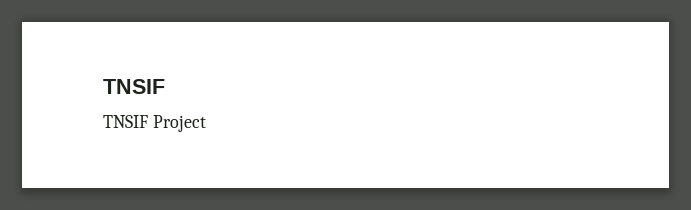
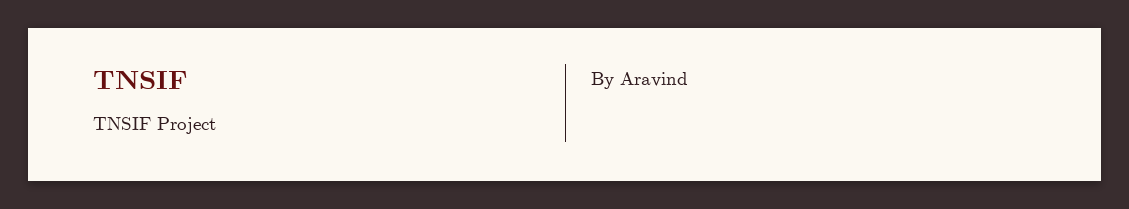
(206, 123) none -> [591,72,688,89] // By Aravind

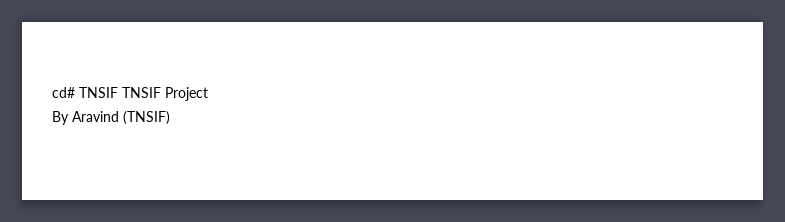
[93,70,188,89] TNSIF // -> [52,87,118,98] cd# TNSIF
(688, 79) none -> [123,111,170,125] (TNSIF)

